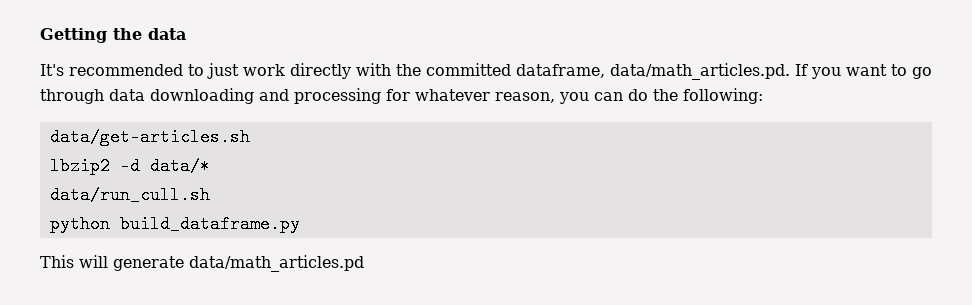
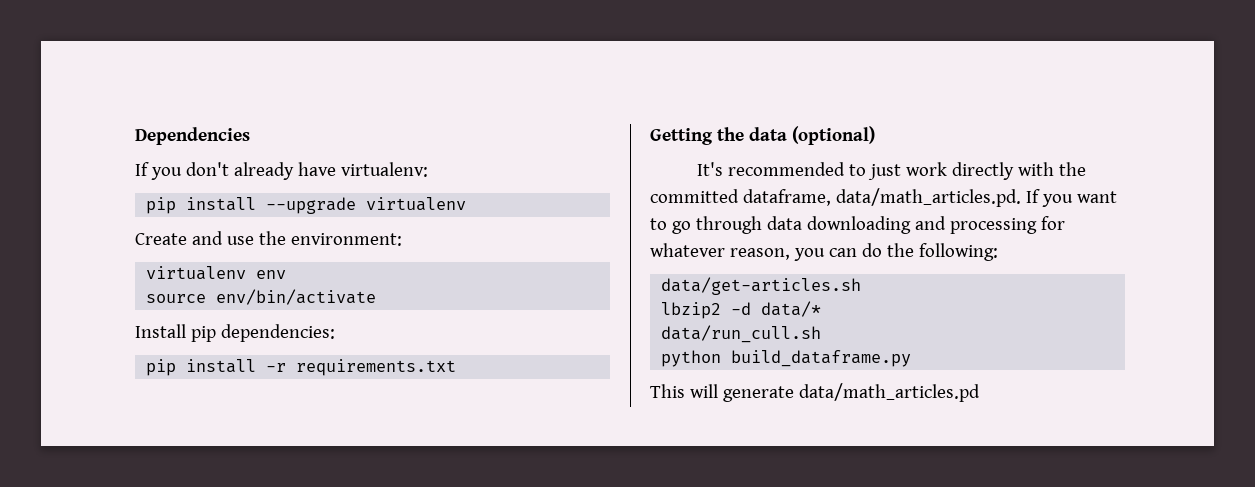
(40, 35) none -> [135,127,250,145] [135,162,428,180] [146,197,467,214] [135,231,402,246] [146,266,287,280] [146,289,377,305] [135,324,335,342] [146,359,457,376] Dependencies // If you don't already have virtualenv: // pip install --upgrade virtualenv // Create and use the environment: // virtualenv env // source env/bin/activate // Install pip dependencies: // pip install -r requirements.txt //
(186, 34) none -> [792,126,875,145] (optional)

